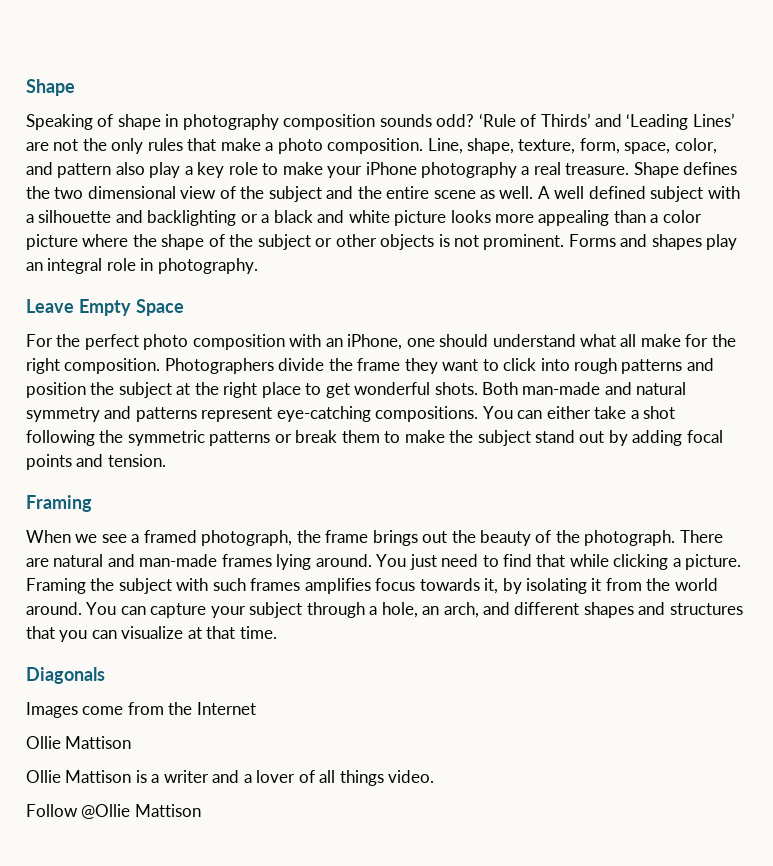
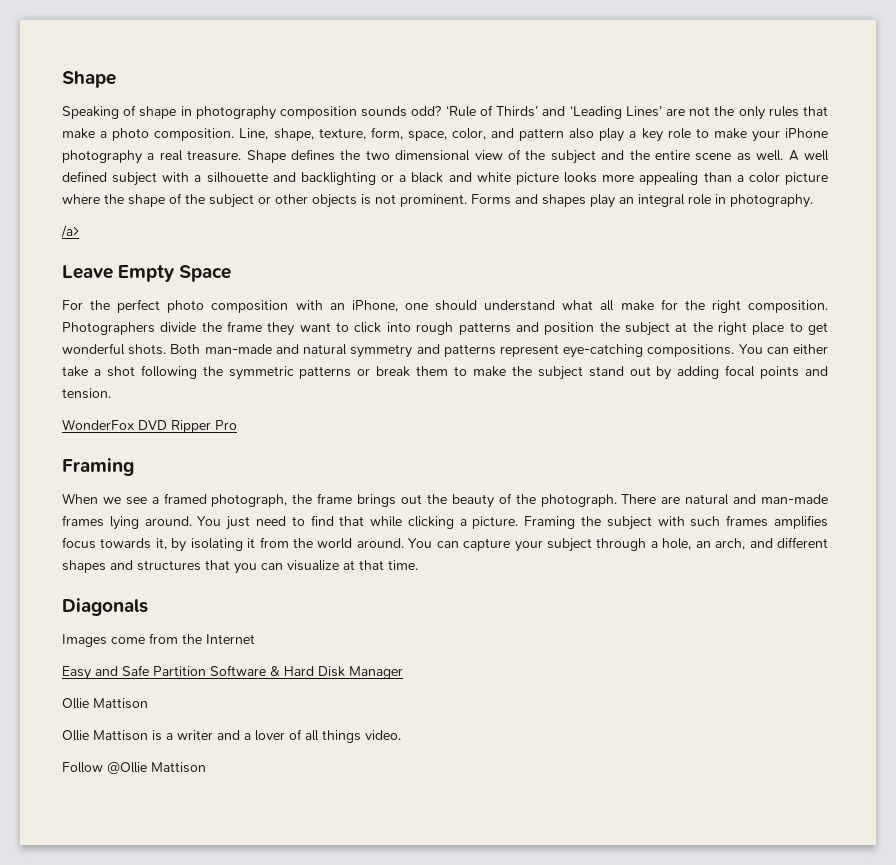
(258, 266) none -> [61,225,79,238] // /a>
(166, 460) none -> [62,419,237,433] // WonderFox DVD Ripper Pro
(256, 708) none -> [62,665,403,680] // Easy and Safe Partition Software & Hard Disk Manager

